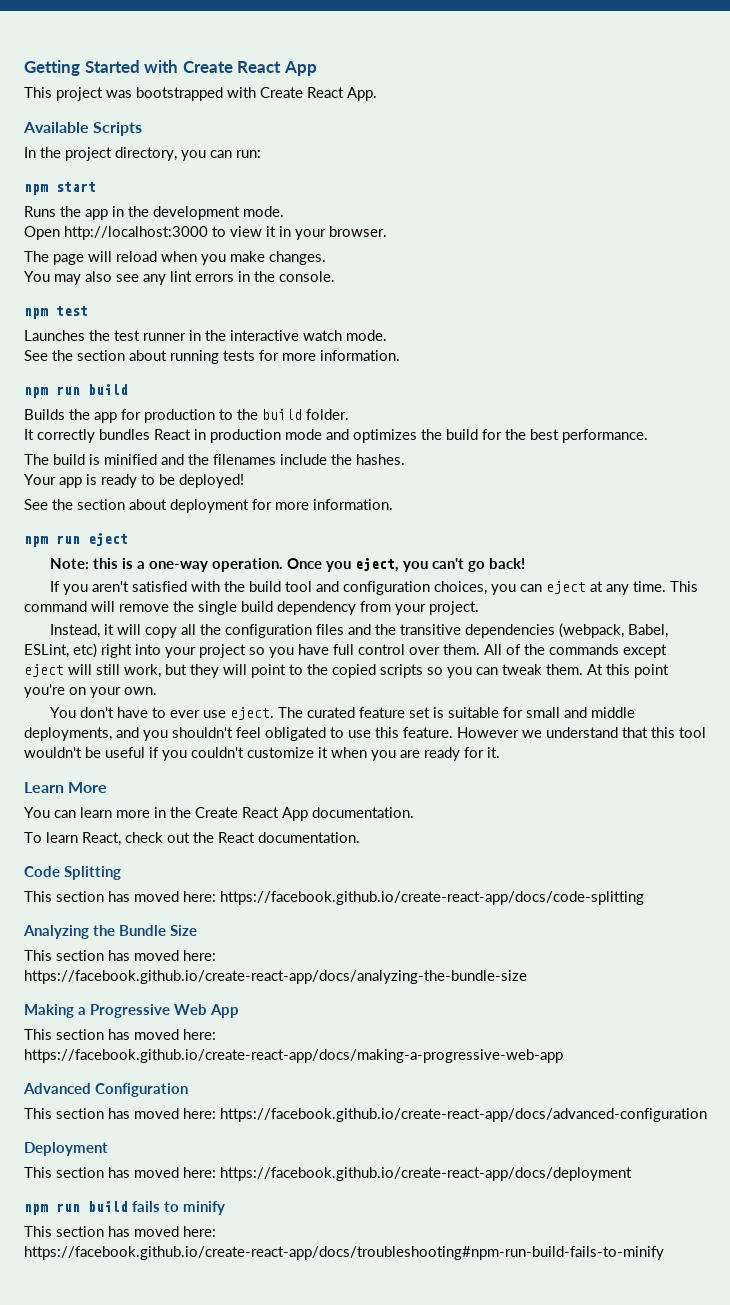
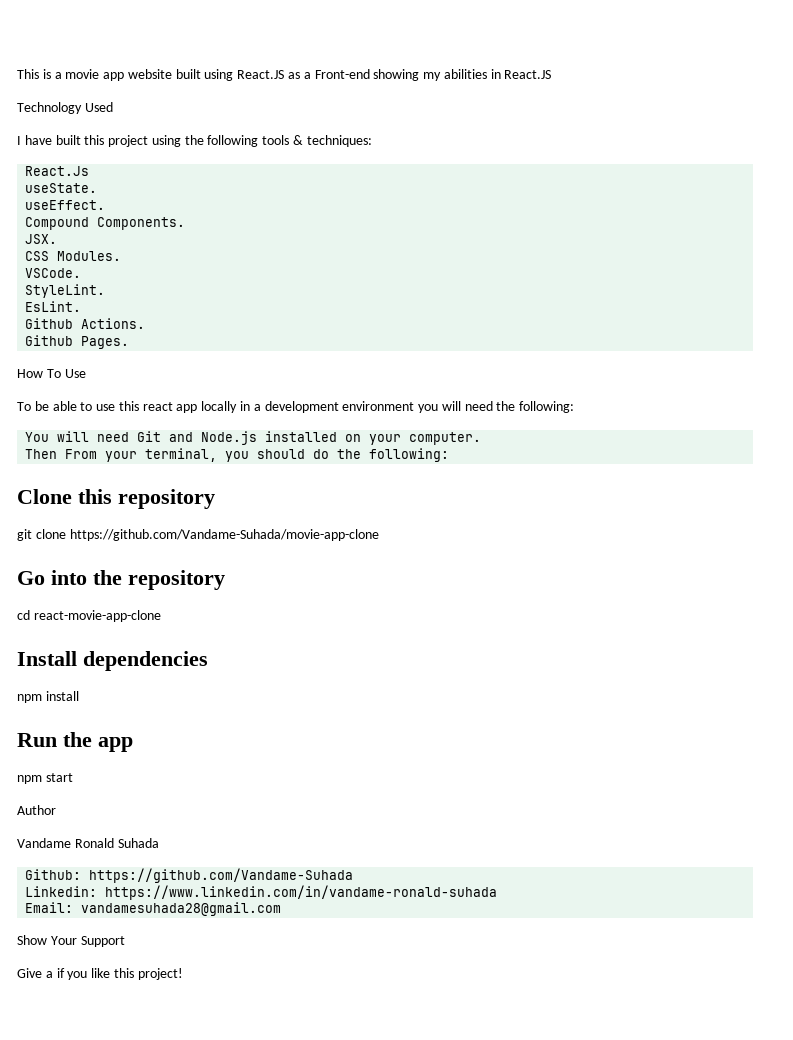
[24,60,317,76] [24,87,377,101] [23,122,143,136] [24,147,261,161] [24,182,96,195] [24,206,284,220] [24,226,387,240] [24,251,326,265] [24,271,335,285] [24,306,88,319] [24,330,387,341] [24,350,400,364] [24,384,128,398] [24,409,349,423] [24,429,648,443] [24,454,405,465] [24,474,244,488] [24,499,393,513] [24,533,128,547] [50,558,526,572] [50,581,699,595] [24,601,479,615] [50,623,669,638] [24,643,667,658] [24,664,669,678] [24,684,157,698] [50,707,636,720] [24,727,706,741] [24,747,500,761] [24,782,108,793] [24,807,414,821] [24,832,360,846] [24,866,122,880] [24,891,644,905] [23,925,198,939] [24,950,216,961] [24,970,527,984] [24,1004,240,1018] [24,1029,216,1040] [24,1049,563,1063] [23,1083,189,1097] [24,1108,707,1122] [24,1142,108,1156] [24,1167,632,1181] [24,1201,226,1215] [24,1226,216,1237] [24,1246,664,1260] Getting Started with Create React App // This project was bootstrapped with Create React App. // Available Scripts // In the project directory, you can run: // npm start // Runs the app in the development mode. // Open http://localhost:3000 to view it in your browser. // The page will reload when you make changes. // You may also see any lint errors in the console. // npm test // Launches the test runner in the interactive watch mode. // See the section about running tests for more information. // npm run build // Builds the app for production to the build folder. // It correctly bundles React in production mode and optimizes the build for the best performance. // The build is minified and the filenames include the hashes. // Your app is ready to be deployed! // See the section about deployment for more information. // npm run eject // Note: this is a one-way operation. Once you eject, you can't go back! // If you aren't satisfied with the build tool and configuration choices, you can eject at any time. This command will remove the single build dependency from your project. // Instead, it will copy all the configuration files and the transitive dependencies (webpack, Babel, ESLint, etc) right into your project so you have full control over them. All of the commands except eject will still work, but they will point to the copied scripts so you can tweak them. At this point you're on your own. // You don't have to ever use eject. The curated feature set is suitable for small and middle deployments, and you shouldn't feel obligated to use this feature. However we understand that this tool wouldn't be useful if you couldn't customize it when you are ready for it. // Learn More // You can learn more in the Create React App documentation. // To learn React, check out the React documentation. // Code Splitting // This section has moved here: https://facebook.github.io/create-react-app/docs/code-splitting // Analyzing the Bundle Size // This section has moved here: https://facebook.github.io/create-react-app/docs/analyzing-the-bundle-size // Making a Progressive Web App // This section has moved here: https://facebook.github.io/create-react-app/docs/making-a-progressive-web-app // Advanced Configuration // This section has moved here: https://facebook.github.io/create-react-app/docs/advanced-configuration // Deployment // This section has moved here: https://facebook.github.io/create-react-app/docs/deployment // npm run build fails to minify // This section has moved here: https://facebook.github.io/create-react-app/docs/troubleshooting#npm-run-build-fails-to-minify -> [17,69,552,81] [17,102,113,114] [17,135,372,147] [25,166,90,176] [25,183,98,193] [25,200,106,210] [25,217,186,230] [25,234,58,244] [25,251,122,261] [25,268,82,278] [25,284,106,298] [25,301,82,312] [25,318,146,329] [25,335,130,349] [17,369,86,378] [17,401,575,413] [25,431,482,445] [25,448,450,462] [17,489,215,509] [17,529,379,541] [17,570,225,590] [17,610,161,622] [17,651,208,671] [17,691,79,703] [17,732,133,752] [17,773,73,784] [17,805,56,815] [17,838,159,848] [25,868,354,883] [25,885,498,900] [25,902,282,916] [17,935,125,947] [17,968,183,980] This is a movie app website built using React.JS as a Front-end showing my abilities in React.JS // Technology Used // I have built this project using the following tools & techniques: // React.Js // useState. // useEffect. // Compound Components. // JSX. // CSS Modules. // VSCode. // StyleLint. // EsLint. // Github Actions. // Github Pages. // How To Use // To be able to use this react app locally in a development environment you will need the following: // You will need Git and Node.js installed on your computer. // Then From your terminal, you should do the following: // Clone this repository // git clone https://github.com/Vandame-Suhada/movie-app-clone // Go into the repository // cd react-movie-app-clone // Install dependencies // npm install // Run the app // npm start // Author // Vandame Ronald Suhada // Github: https://github.com/Vandame-Suhada // Linkedin: https://www.linkedin.com/in/vandame-ronald-suhada // Email: vandamesuhada28@gmail.com // Show Your Support // Give a if you like this project!

